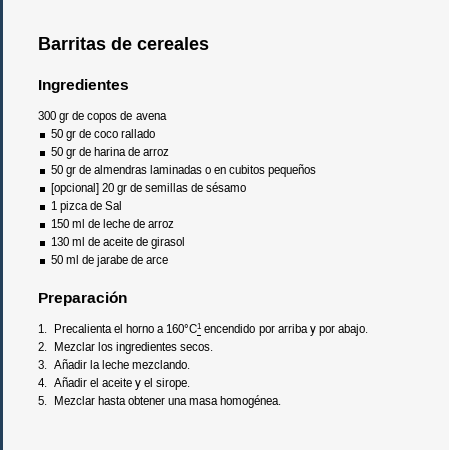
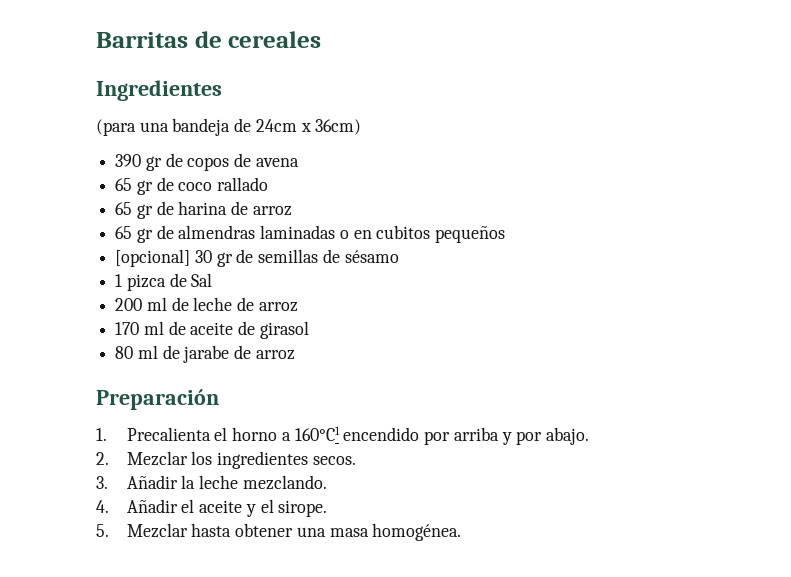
[38,111,56,120] 300 -> [96,118,362,136] [115,154,142,167] (para una bandeja de 24cm x 36cm) // 390
[50,129,63,138] 50 -> [115,178,133,191] 65
[50,147,63,156] 50 -> [115,202,133,215] 65
[50,165,63,174] 50 -> [115,226,133,239] 65
[101,183,114,192] 20 -> [194,250,212,263] 30
[50,219,69,228] 150 -> [115,298,143,311] 200
[50,237,69,246] 130 -> [115,322,140,335] 170
[50,255,63,264] 50 -> [115,346,134,359] 80
[146,256,169,264] arce -> [255,350,295,360] arroz

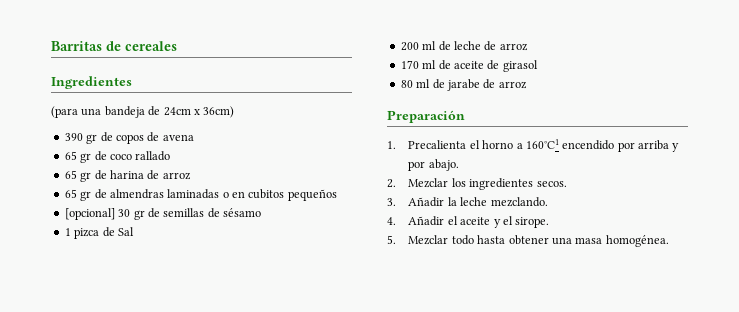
(188, 530) none -> [451,235,474,245] todo

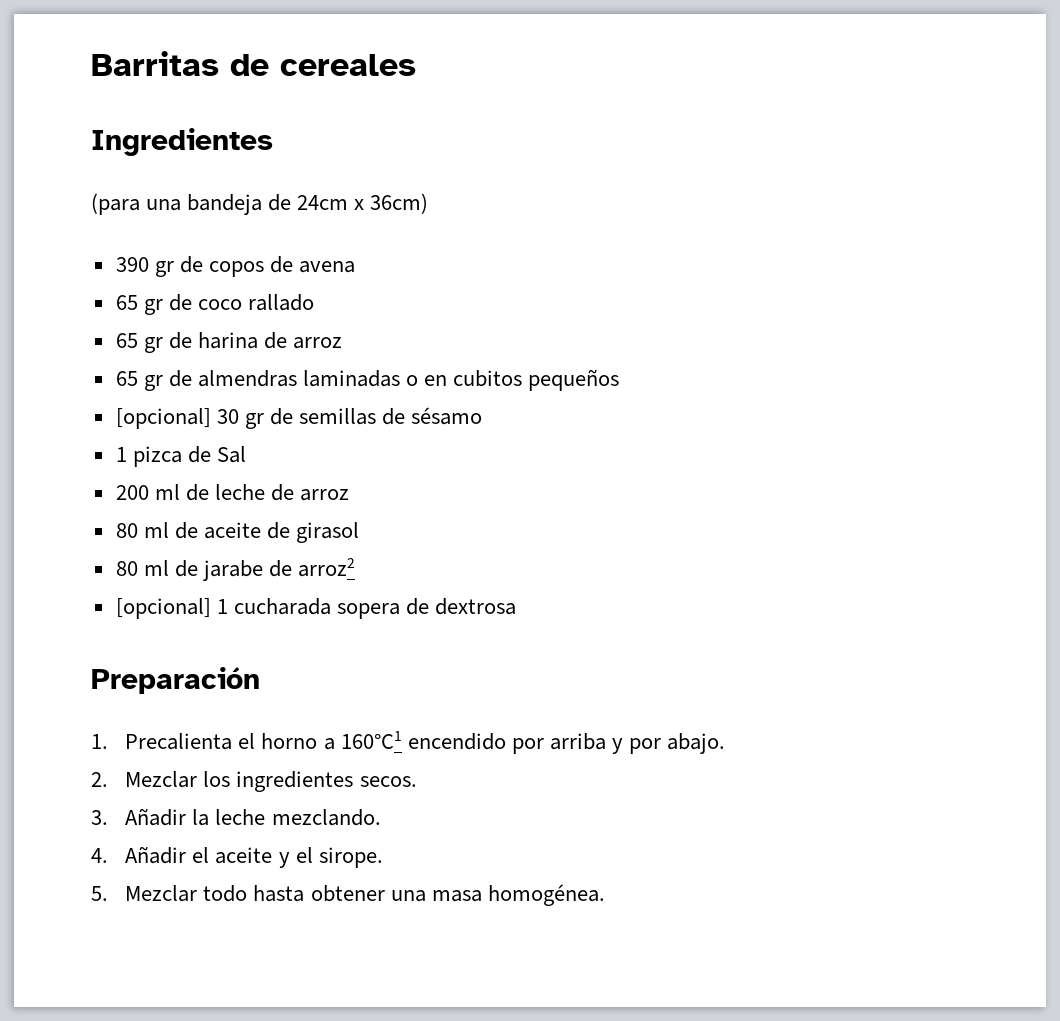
[400,60,419,69] 170 -> [115,523,138,538] 80
[498,81,527,89] arroz -> [298,558,356,577] [115,598,517,619] arroz2 // [opcional] 1 cucharada sopera de dextrosa

